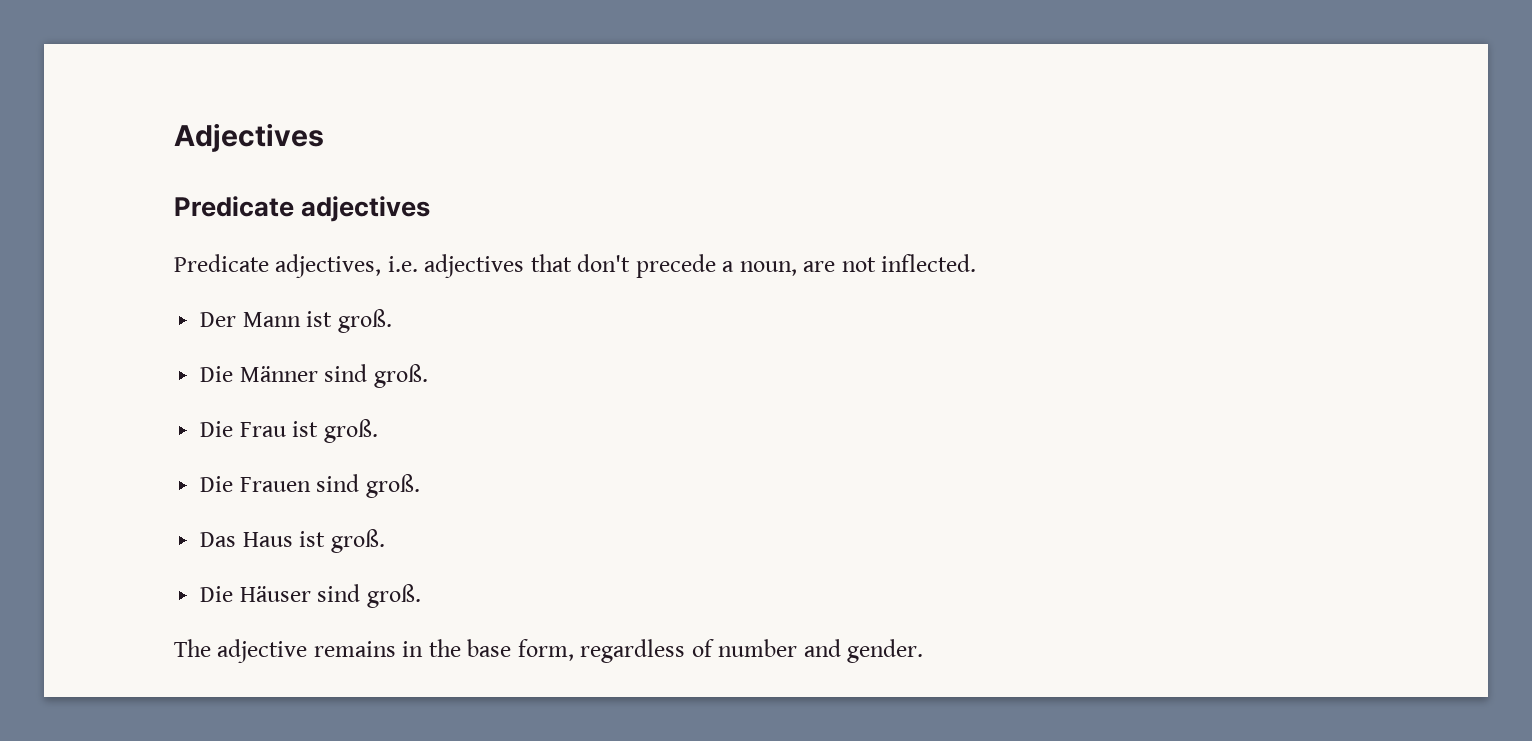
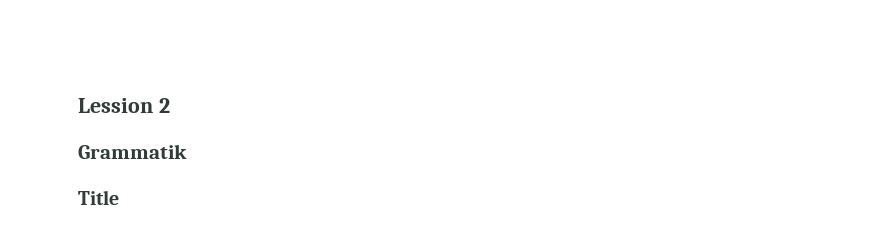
[174,123,324,152] [174,196,431,222] [174,254,977,278] [200,309,392,333] [200,364,428,388] [200,419,378,443] [200,474,420,498] [200,529,385,553] [200,584,421,608] [174,639,924,663] Adjectives // Predicate adjectives // Predicate adjectives, i.e. adjectives that don't precede a noun, are not inflected. // Der Mann ist groß. // Die Männer sind groß. // Die Frau ist groß. // Die Frauen sind groß. // Das Haus ist groß. // Die Häuser sind groß. // The adjective remains in the base form, regardless of number and gender. -> [78,98,170,113] [78,144,187,159] [78,190,119,205] Lession 2 // Grammatik // Title

